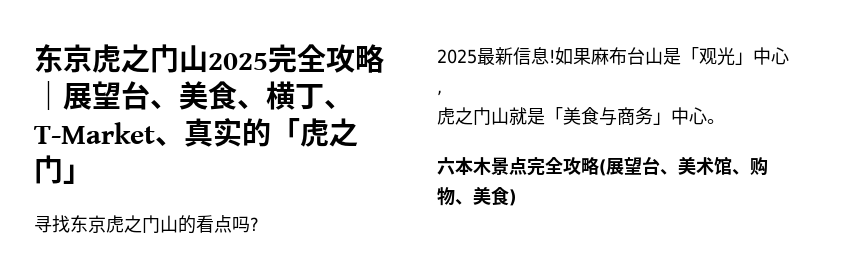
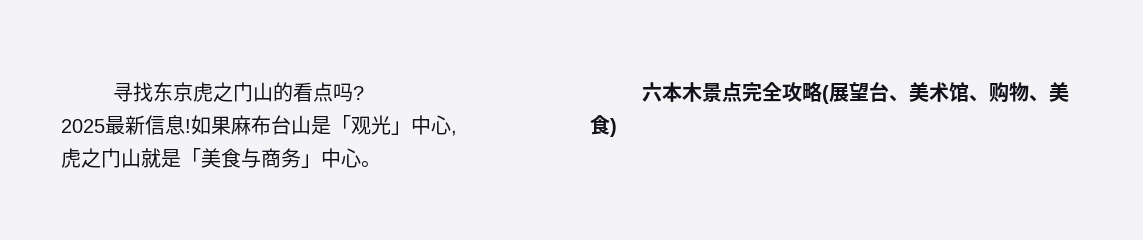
[34,44,384,73] [34,81,353,111] [34,118,358,147] [34,155,92,184] 东京虎之门山2025完全攻略｜展望台、美食、横丁、T-Market、真实的「虎之门」 // -> (112, 92) none

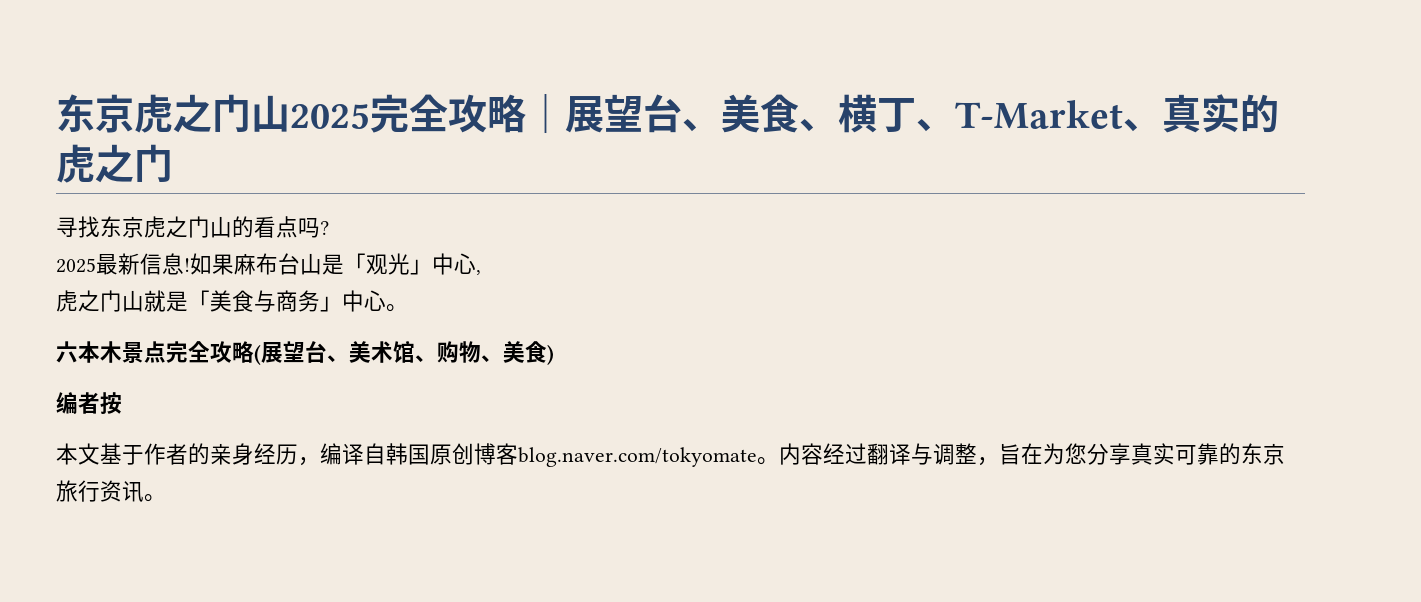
(112, 92) none -> [56,94,1279,134] [56,144,173,183] 东京虎之门山2025完全攻略｜展望台、美食、横丁、T-Market、真实的虎之门 //
(617, 127) none -> [56,392,122,414] [56,443,1285,467] [56,480,166,503] // 编者按 // 本文基于作者的亲身经历，编译自韩国原创博客blog.naver.com/tokyomate。内容经过翻译与调整，旨在为您分享真实可靠的东京旅行资讯。

